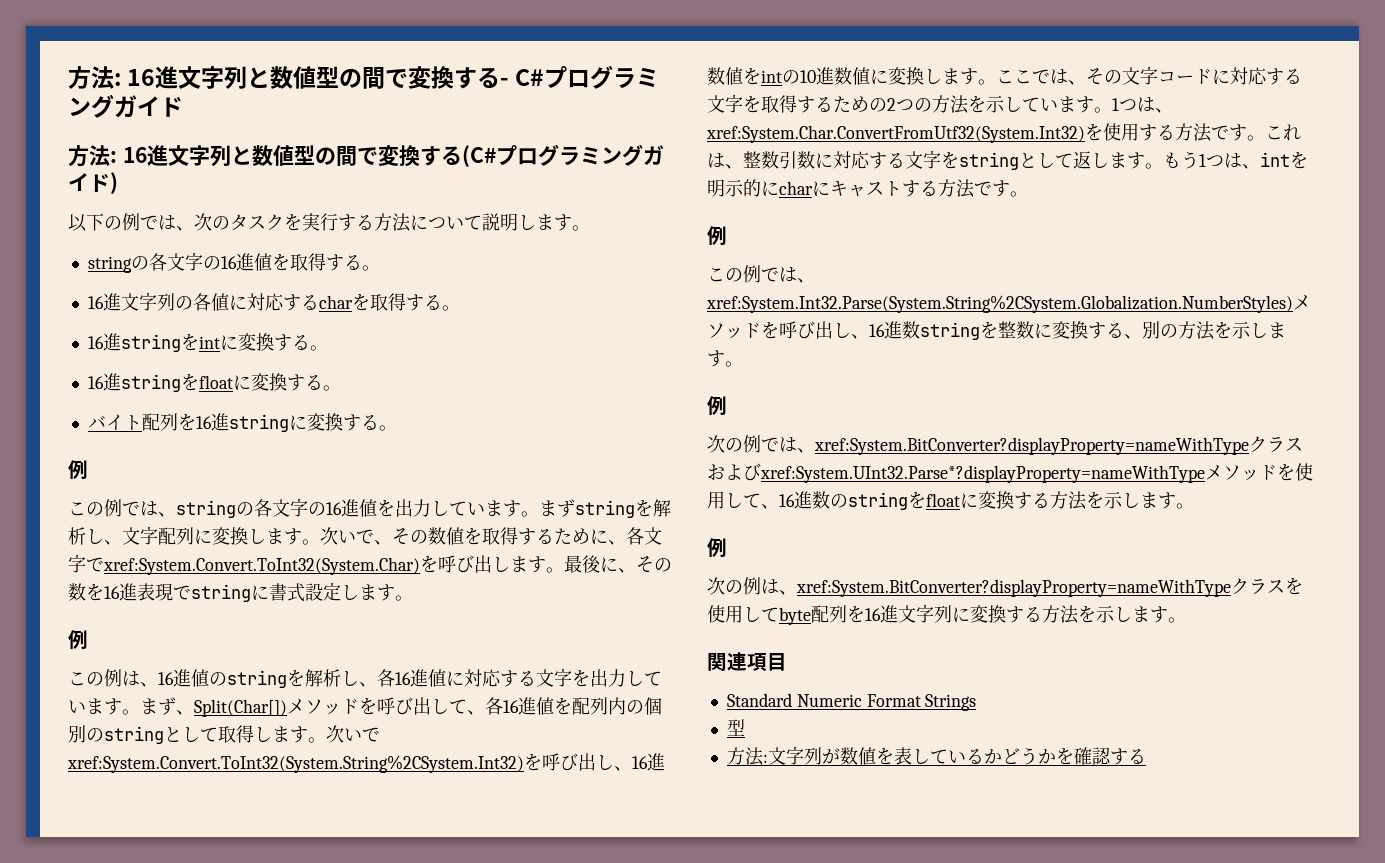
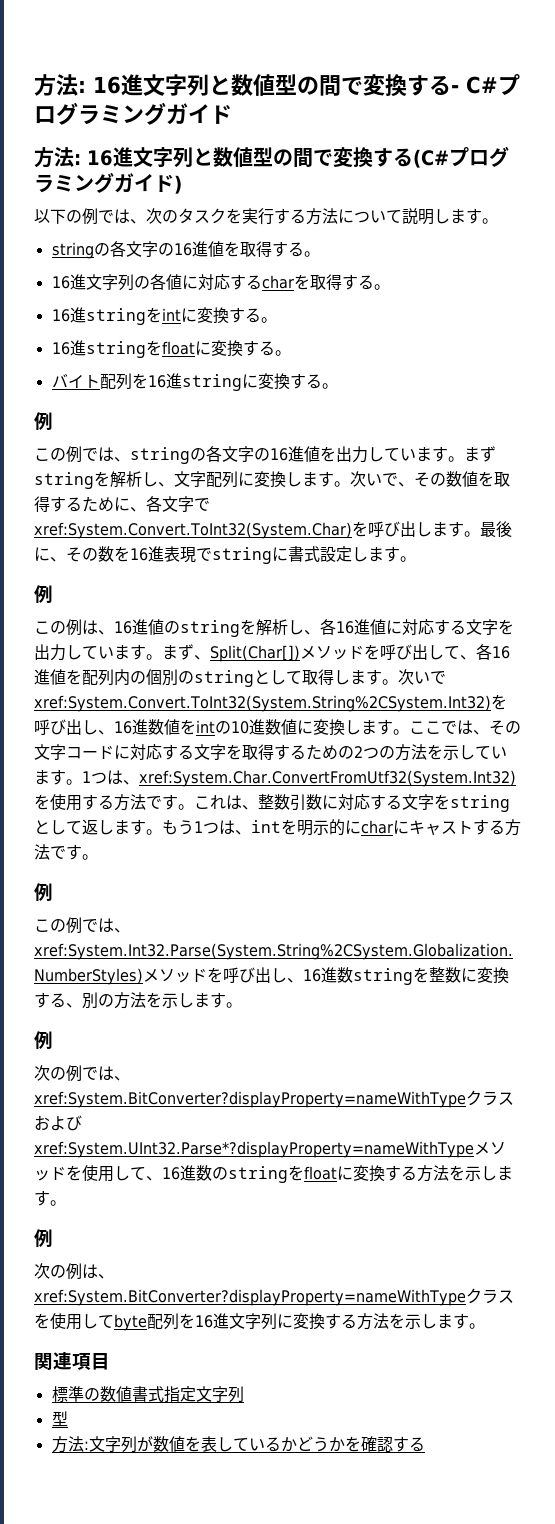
[726,693,977,711] Standard Numeric Format Strings -> [51,1386,244,1403] 標準の数値書式指定文字列

